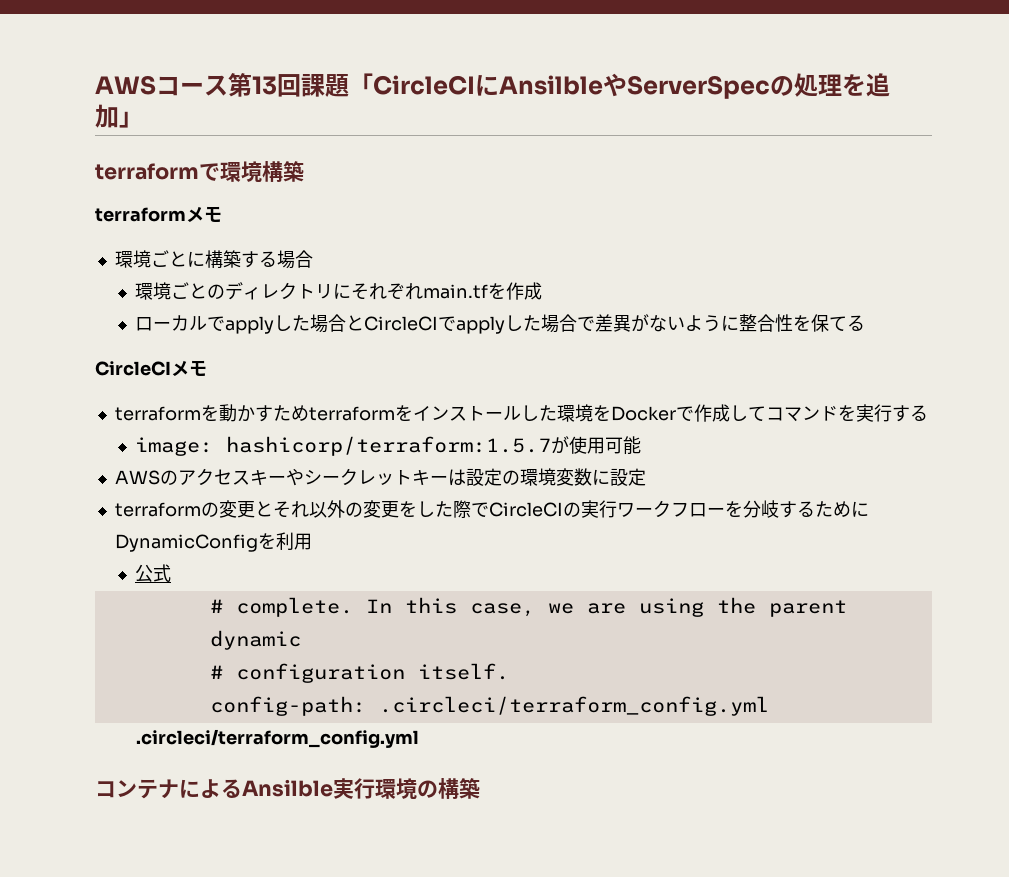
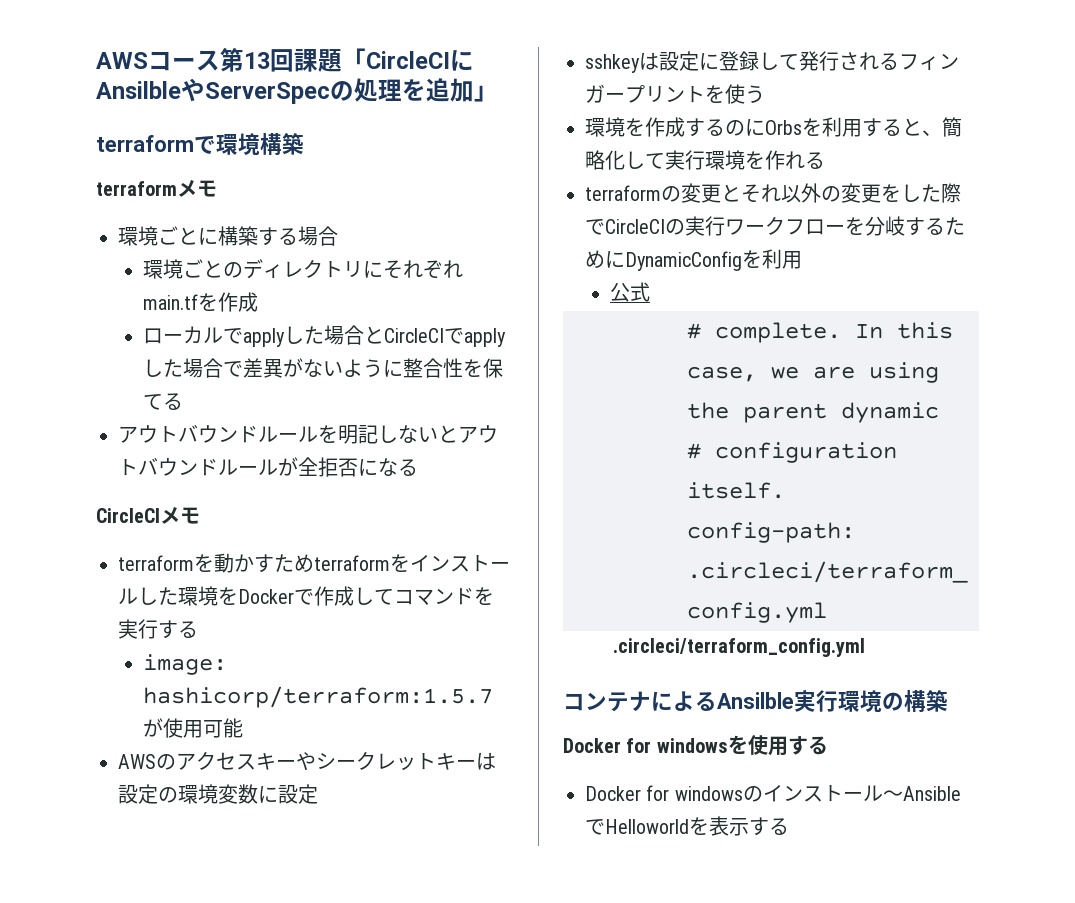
(866, 323) none -> [118,425,498,444] [118,457,418,477] // アウトバウンドルールを明記しないとアウトバウンドルールが全拒否になる
(646, 477) none -> [585,51,959,73] [585,84,765,104] [585,117,962,137] [585,150,825,170] // sshkeyは設定に登録して発行されるフィンガープリントを使う // 環境を作成するのにOrbsを利用すると、簡略化して実行環境を作れる
(480, 788) none -> [563,735,828,756] [585,785,961,802] [585,816,789,836] // Docker for windowsを使用する // Docker for windowsのインストール～AnsibleでHelloworldを表示する

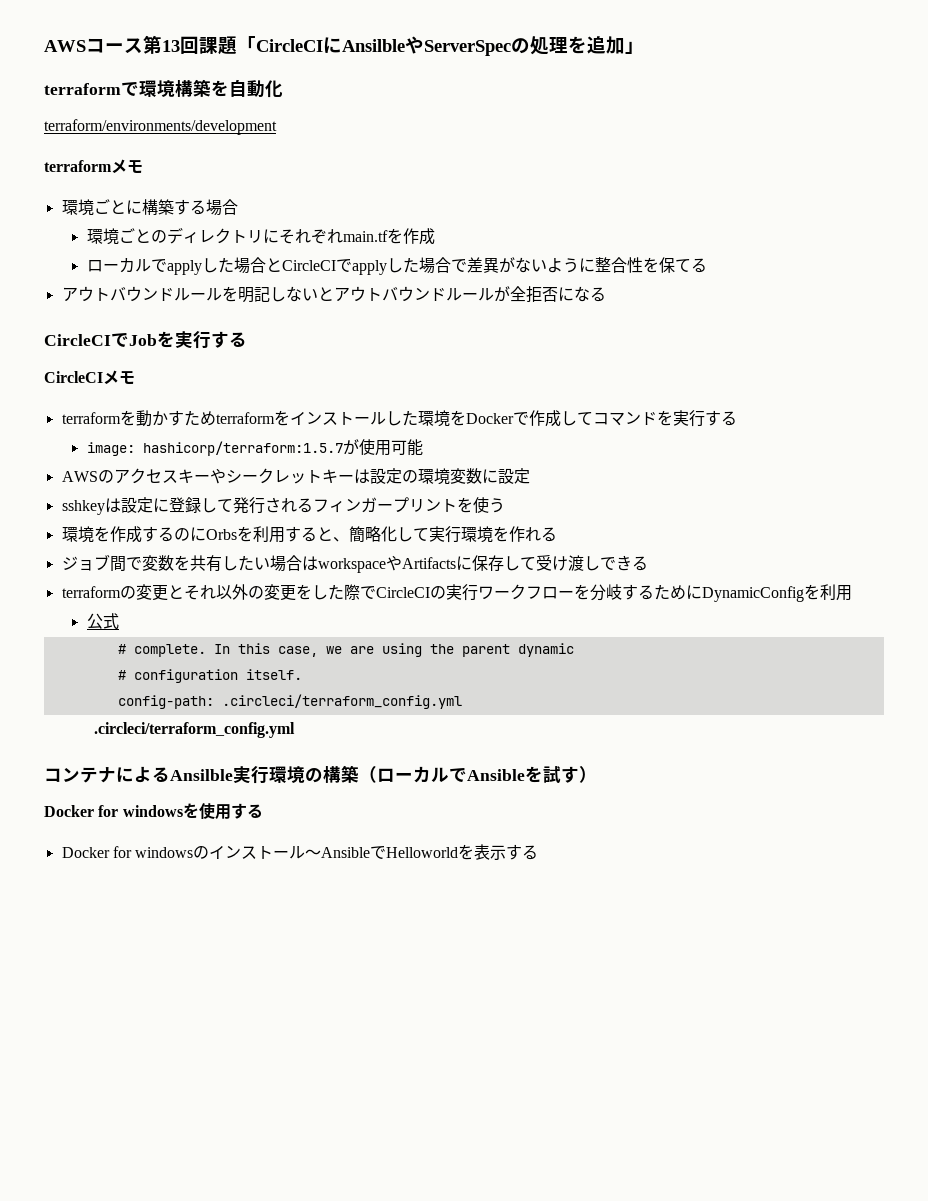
(304, 144) none -> [211,79,283,98] [44,119,277,135] を自動化 // terraform/environments/development
(418, 467) none -> [44,331,247,349] // CircleCIでJobを実行する
(825, 160) none -> [61,554,648,573] // ジョブ間で変数を共有したい場合はworkspaceやArtifactsに保存して受け渡しできる
(948, 701) none -> [359,766,597,784] （ローカルでAnsibleを試す）

